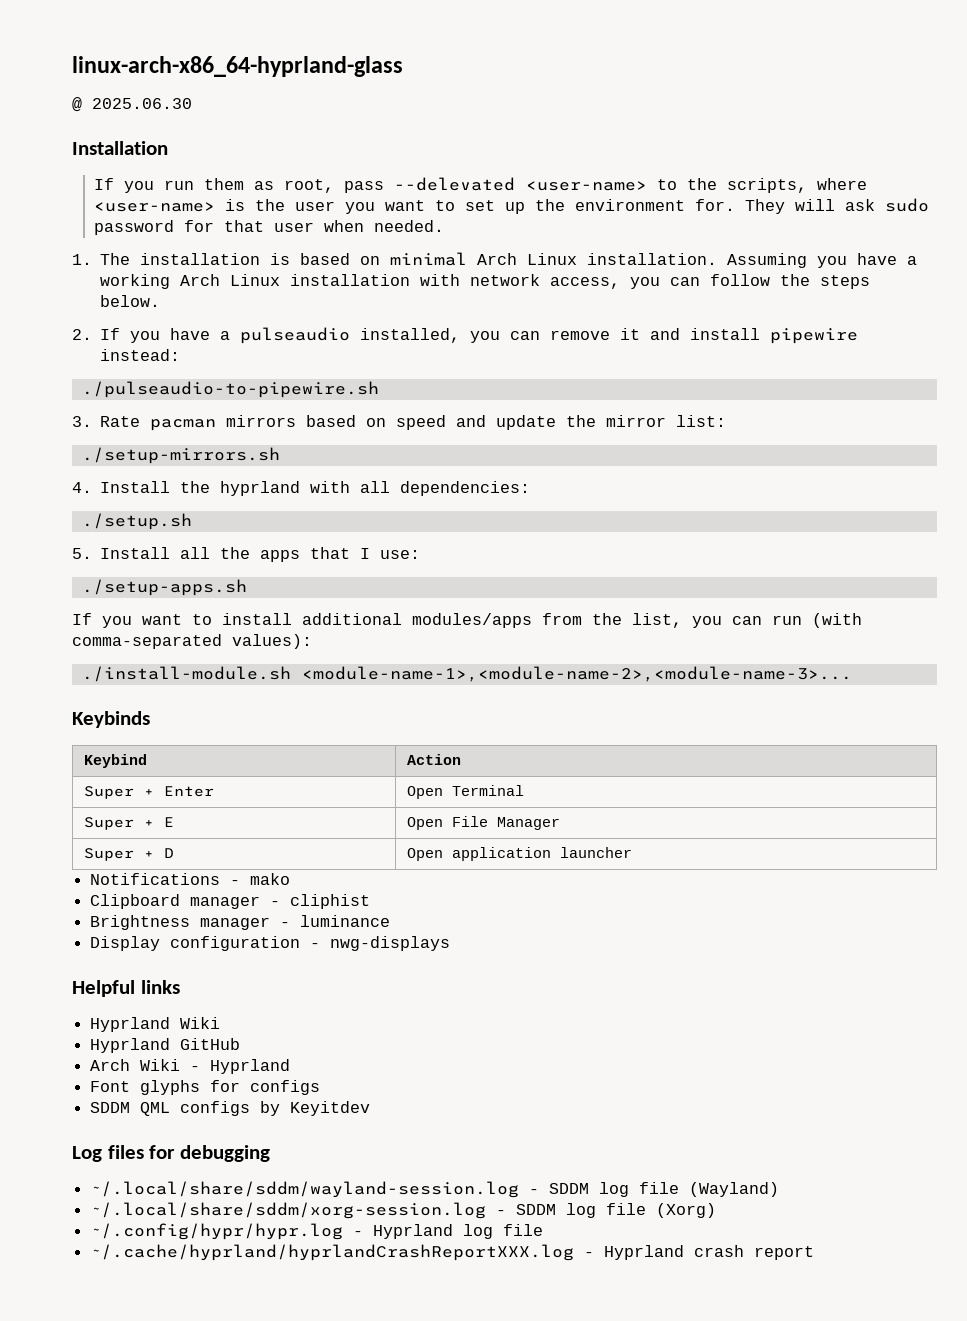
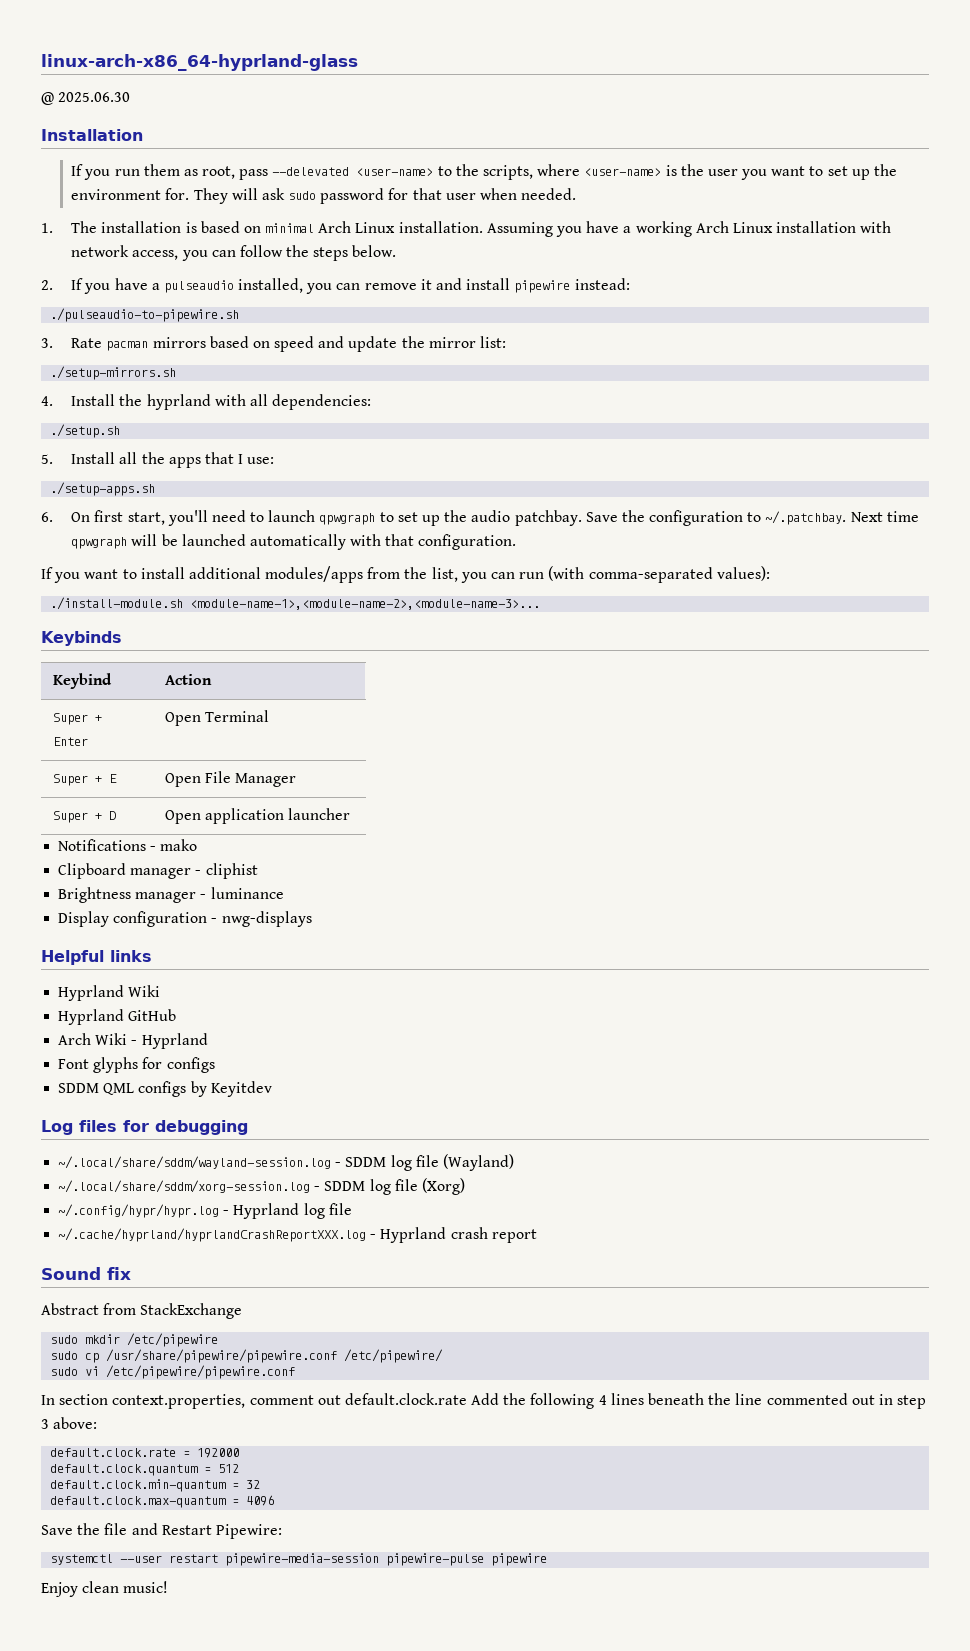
(247, 587) none -> [41,510,919,526] [71,534,517,550] // 6. On first start, you'll need to launch qpwgraph to set up the audio patchbay. Save the configuration to ~/.patchbay. Next time qpwgraph will be launched automatically with that configuration.
(815, 1253) none -> [41,1267,131,1280] [41,1303,243,1319] [50,1333,219,1347] [50,1349,444,1363] [50,1365,296,1379] [41,1393,927,1409] [41,1417,98,1429] [50,1448,240,1458] [50,1464,240,1476] [50,1479,261,1492] [50,1495,275,1508] [41,1523,282,1539] [50,1553,548,1566] [41,1581,169,1597] // Sound fix // Abstract from StackExchange // sudo mkdir /etc/pipewire // sudo cp /usr/share/pipewire/pipewire.conf /etc/pipewire/ // sudo vi /etc/pipewire/pipewire.conf // In section context.properties, comment out default.clock.rate Add the following 4 lines beneath the line commented out in step 3 above: // default.clock.rate = 192000 // default.clock.quantum = 512 // default.clock.min-quantum = 32 // default.clock.max-quantum = 4096 // Save the file and Restart Pipewire: // systemctl --user restart pipewire-media-session pipewire-pulse pipewire // Enjoy clean music!

